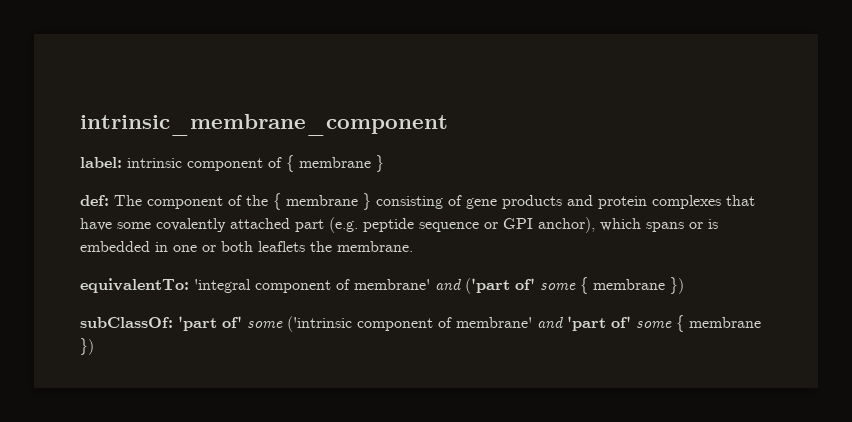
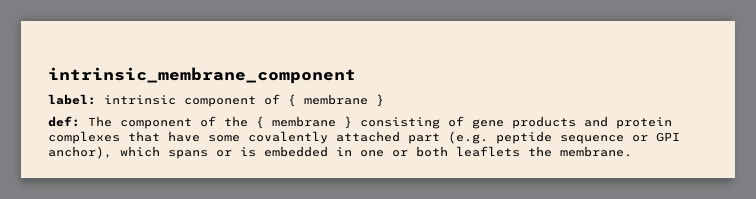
[80,277,684,294] [80,315,761,332] [80,338,94,355] // equivalentTo: 'integral component of membrane' and ('part of' some { membrane }) // subClassOf: 'part of' some ('intrinsic component of membrane' and 'part of' some { membrane }) -> (632, 151) none

